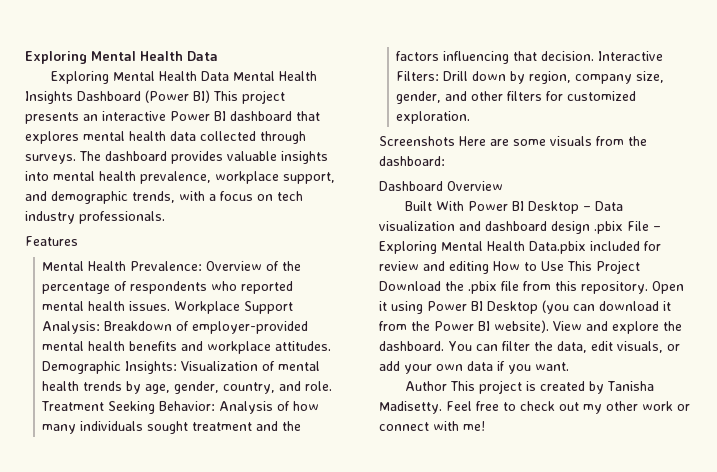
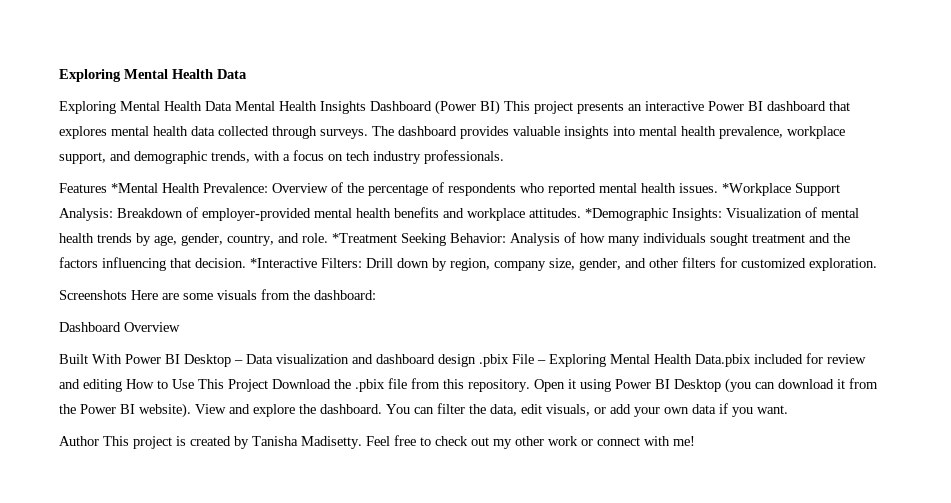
[42,261,85,271] // Mental -> [111,183,158,193] *Mental
[174,301,241,314] Workplace -> [722,183,791,196] *Workplace
[42,361,122,374] Demographic -> [585,208,668,221] *Demographic
[41,401,105,411] Treatment -> [332,233,397,243] *Treatment
[598,51,664,61] Interactive -> [250,258,317,268] *Interactive

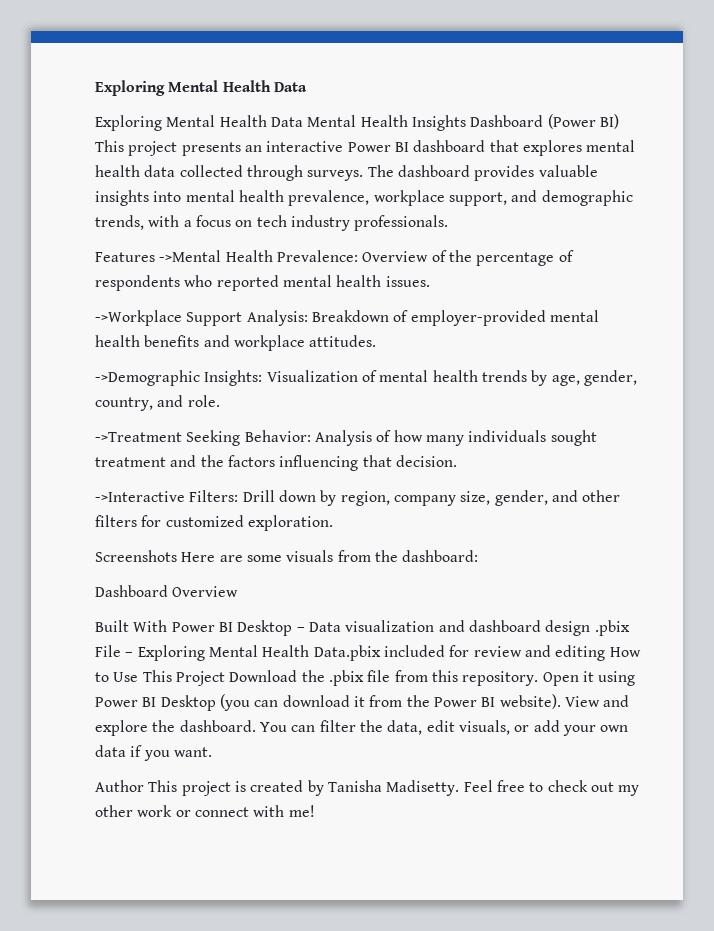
[111,183,158,193] *Mental -> [159,250,222,262] ->Mental
[722,183,791,196] *Workplace -> [95,310,182,326] // ->Workplace
[585,208,668,221] *Demographic -> [95,370,200,386] // ->Demographic
[332,233,397,243] *Treatment -> [95,432,182,442] // ->Treatment
[250,258,317,268] *Interactive -> [95,491,185,502] // ->Interactive

